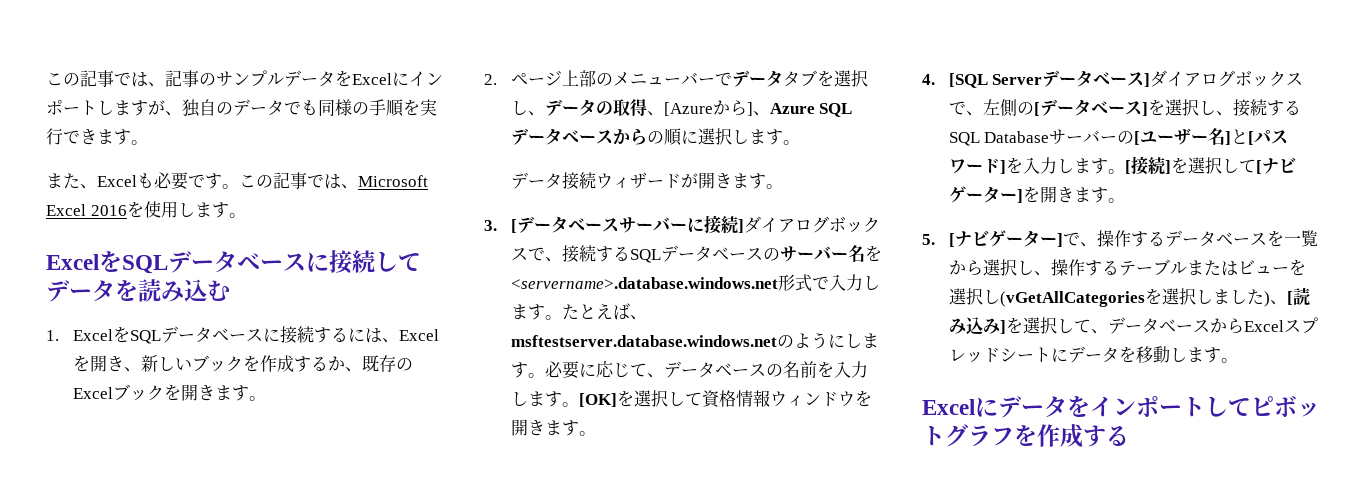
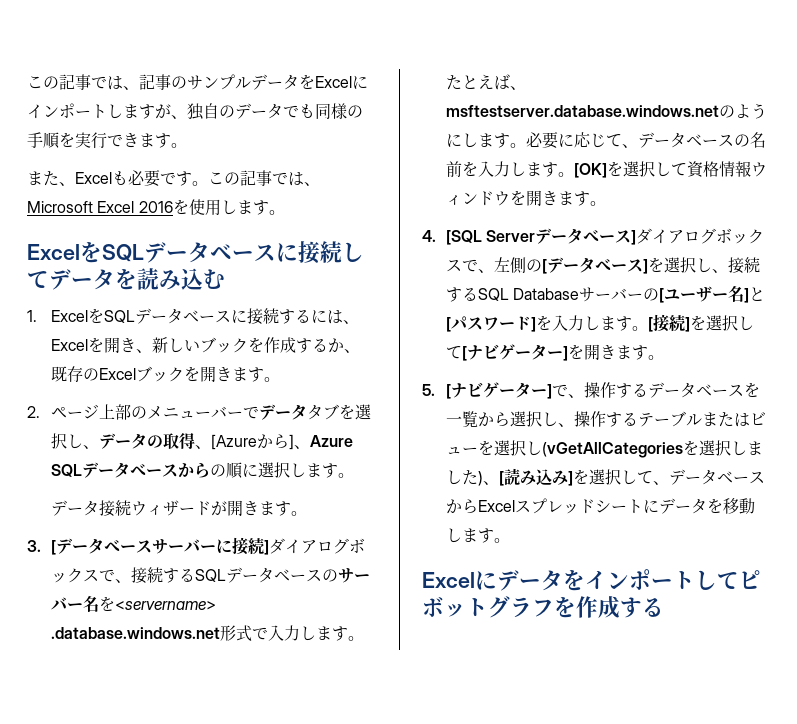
[510,277,778,289] <servername>.database.windows.net -> [115,601,217,610] [51,627,221,639] <servername> .database.windows.net

